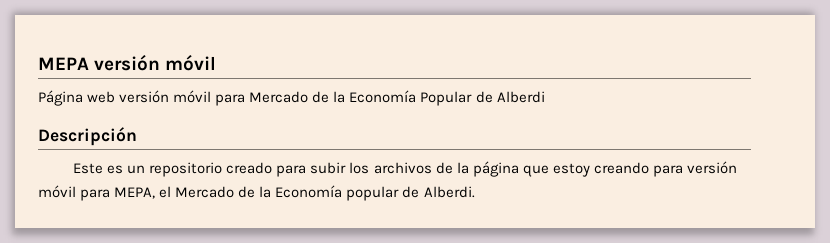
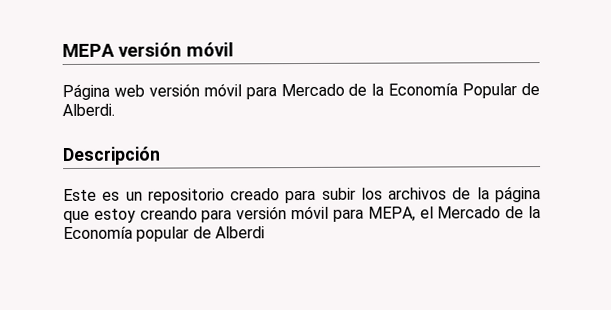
[496,91,545,103] Alberdi -> [62,103,115,117] Alberdi.
[423,186,475,198] Alberdi. -> [214,226,265,239] Alberdi

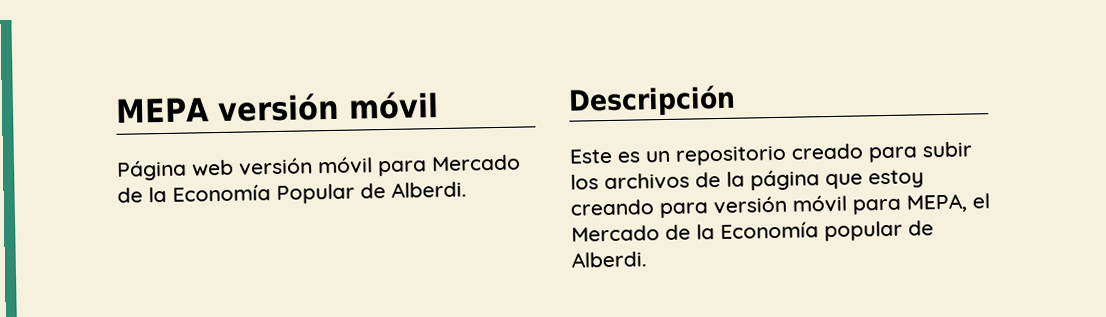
[214,226,265,239] Alberdi -> [571,251,647,268] Alberdi.

